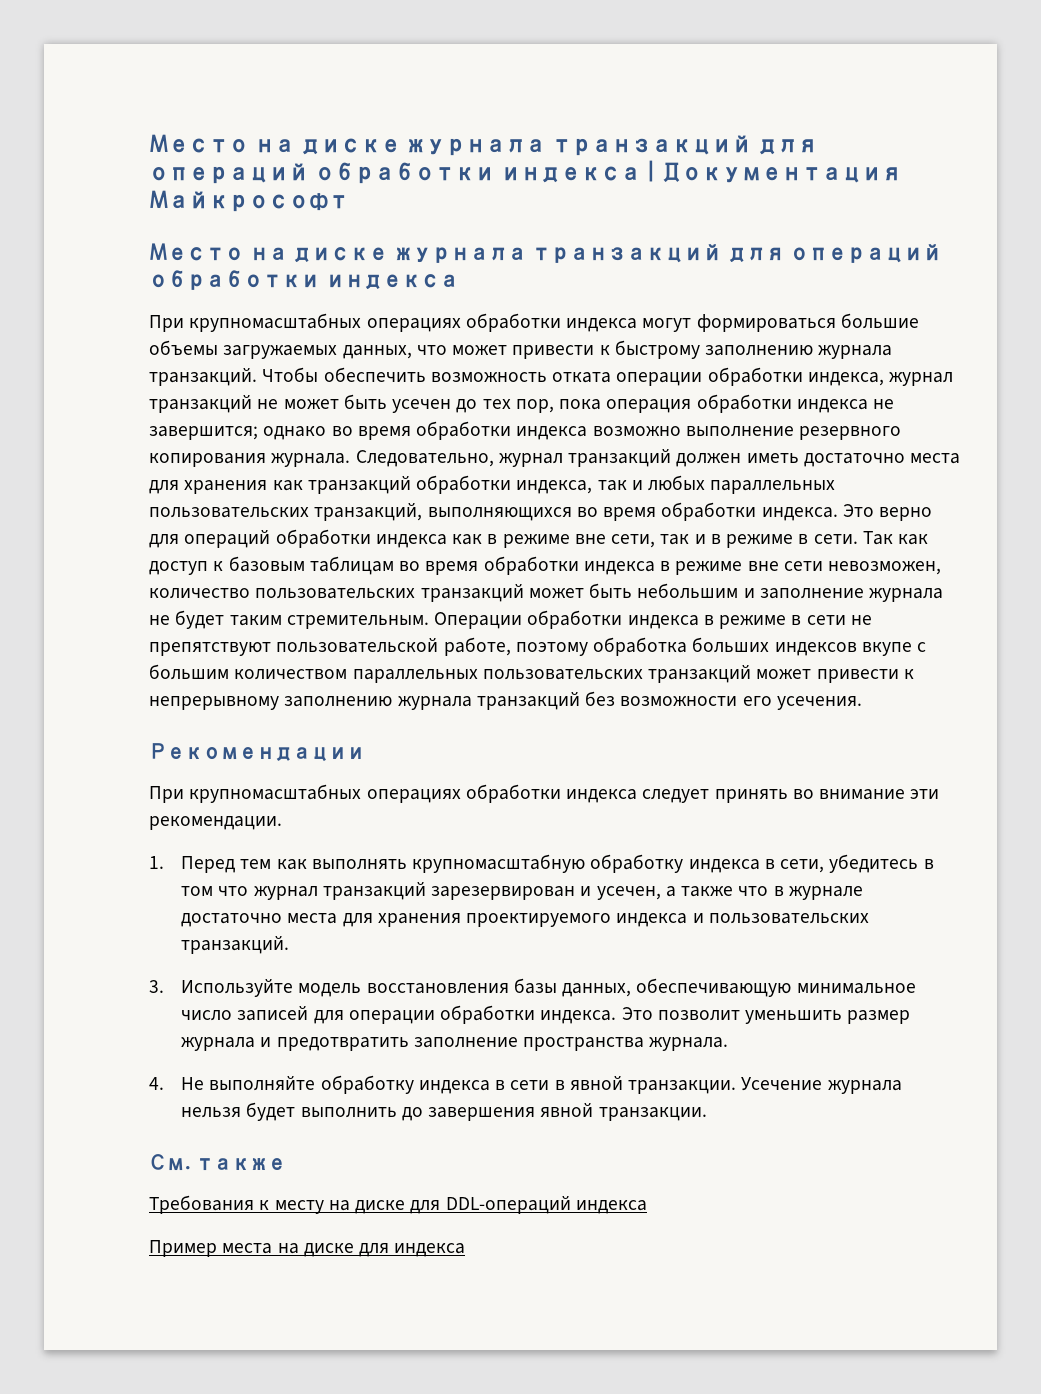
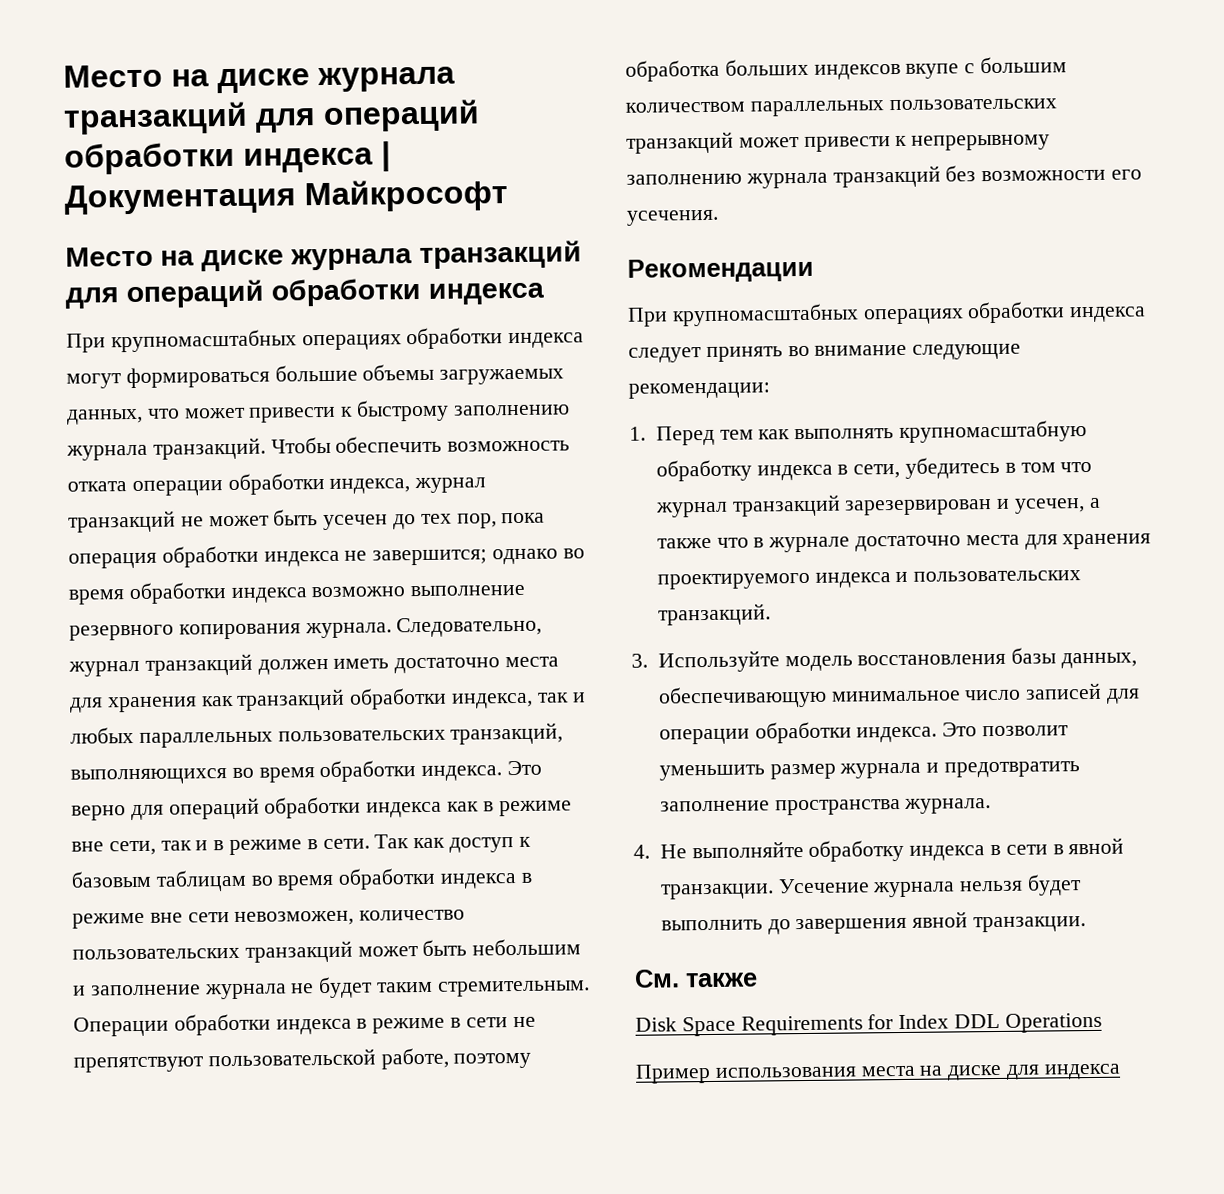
[910,789,940,799] [149,816,282,830] эти рекомендации. -> [912,343,1022,360] [628,382,770,399] следующие рекомендации:
[149,1195,647,1214] Требования к месту на диске для DDL-операций индекса -> [635,1012,1102,1037] Disk Space Requirements for Index DDL Operations
(217, 1248) none -> [714,1066,857,1078] использования

